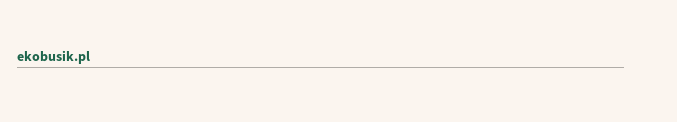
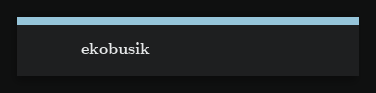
[17,50,90,64] ekobusik.pl -> [81,42,150,54] ekobusik

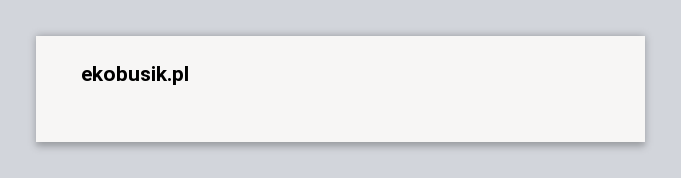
[81,42,150,54] ekobusik -> [81,66,189,85] ekobusik.pl

